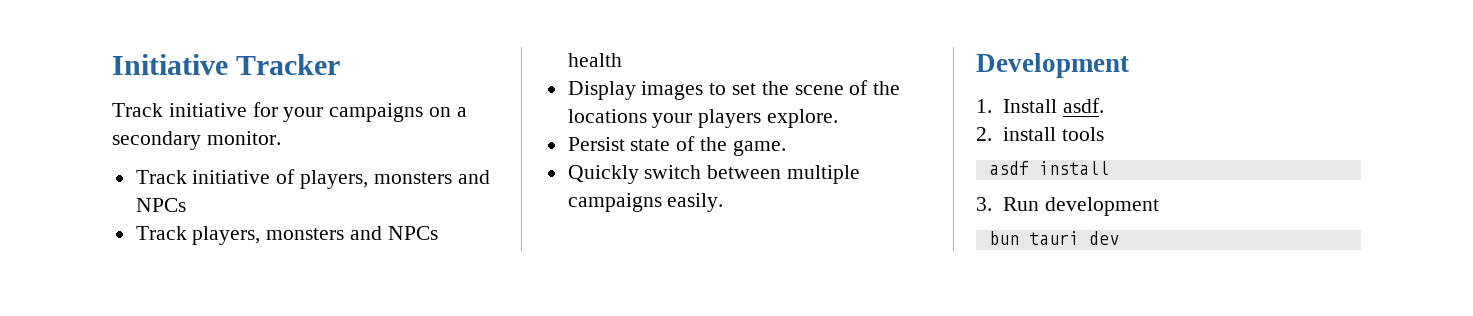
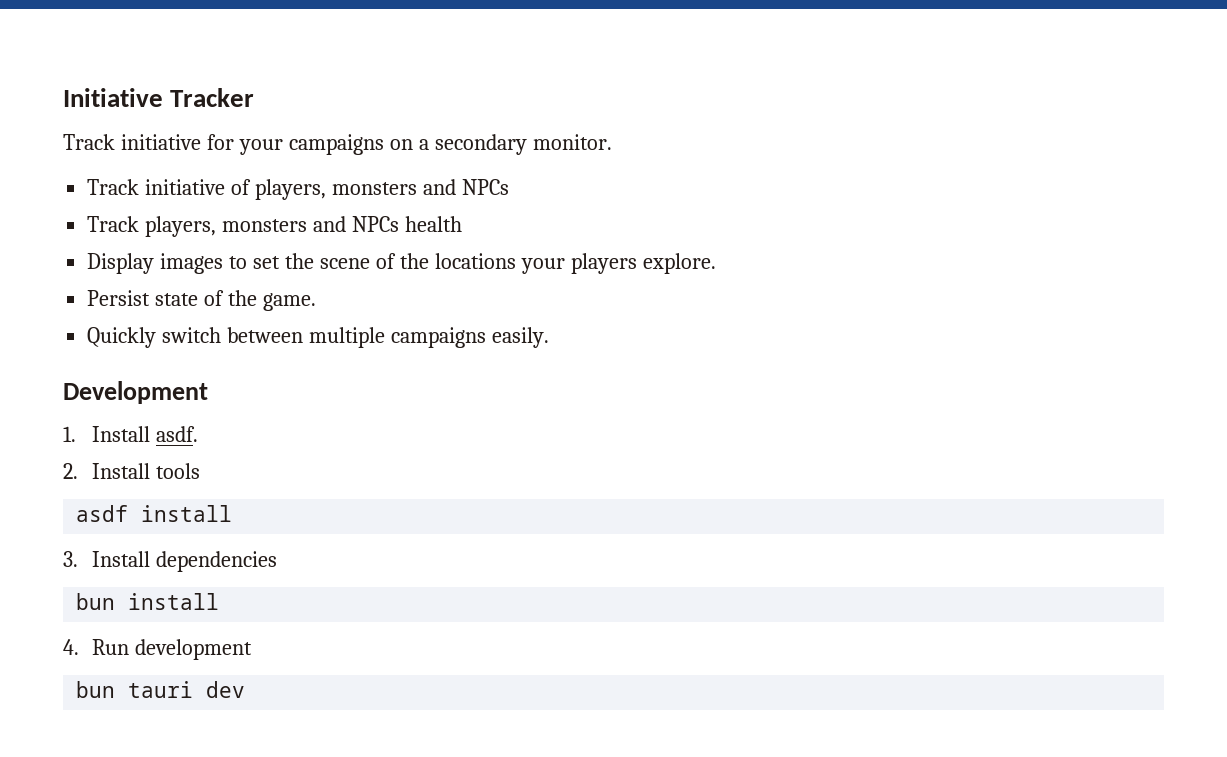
[1002,127,1056,141] install -> [92,463,151,479] Install
(992, 204) none -> [92,551,278,572] [76,593,220,610] [63,639,79,655] Install dependencies // bun install // 4.

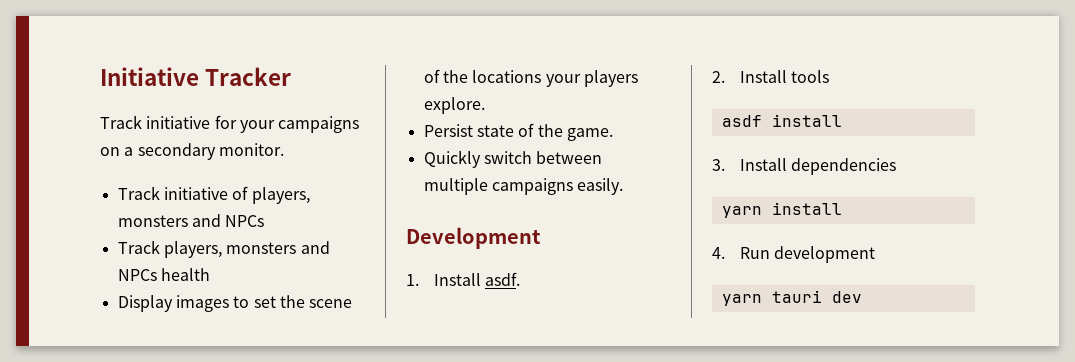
[76,593,116,610] bun -> [721,206,762,218] yarn
[76,681,116,698] bun -> [721,294,762,306] yarn

